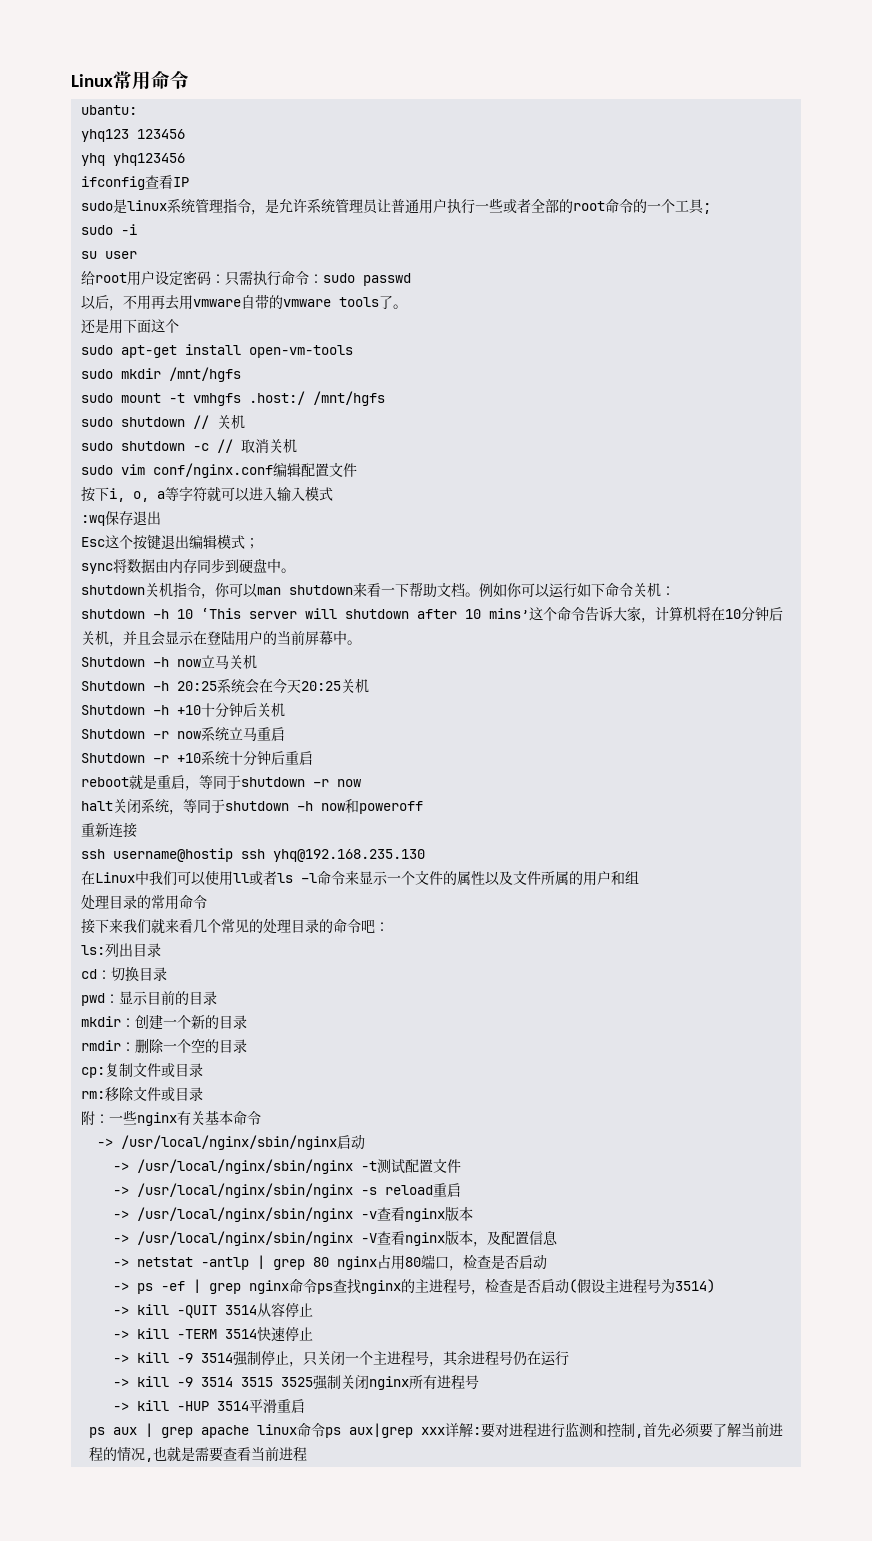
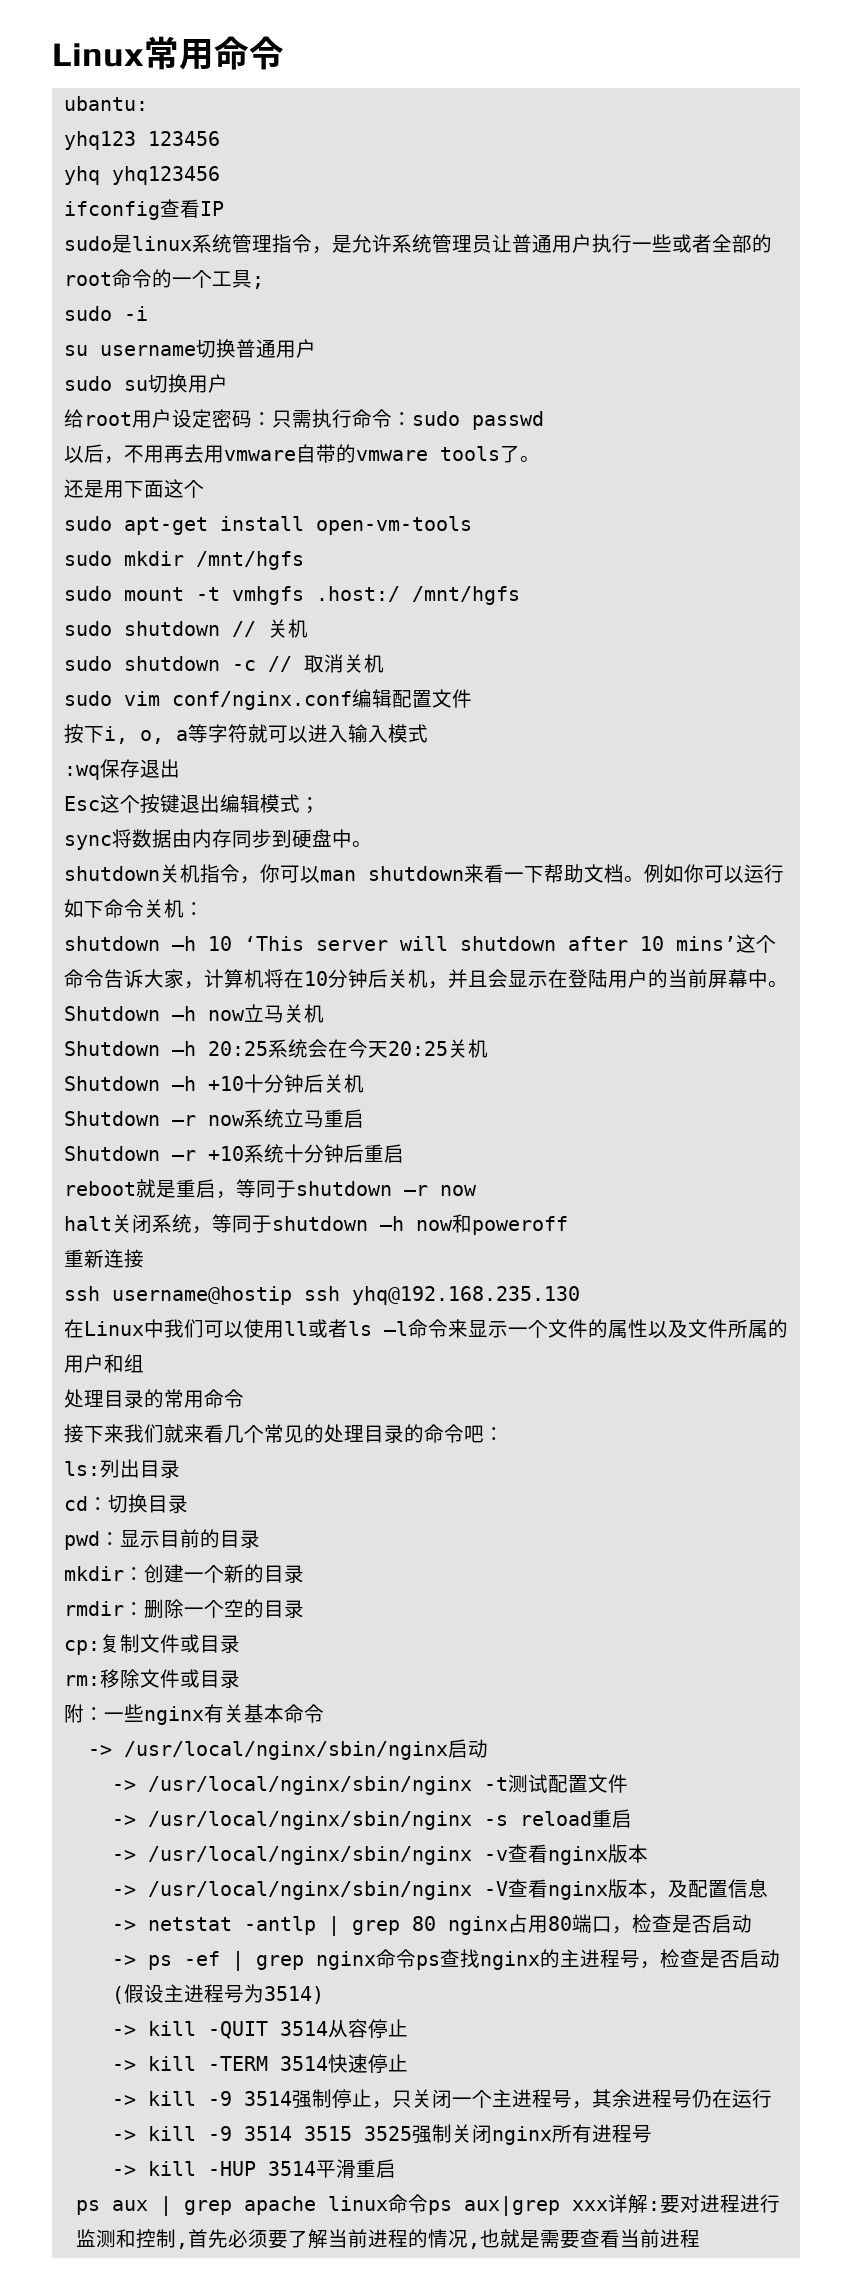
[104,251,137,259] user -> [100,339,316,358] [64,374,228,393] username切换普通用户 // sudo su切换用户

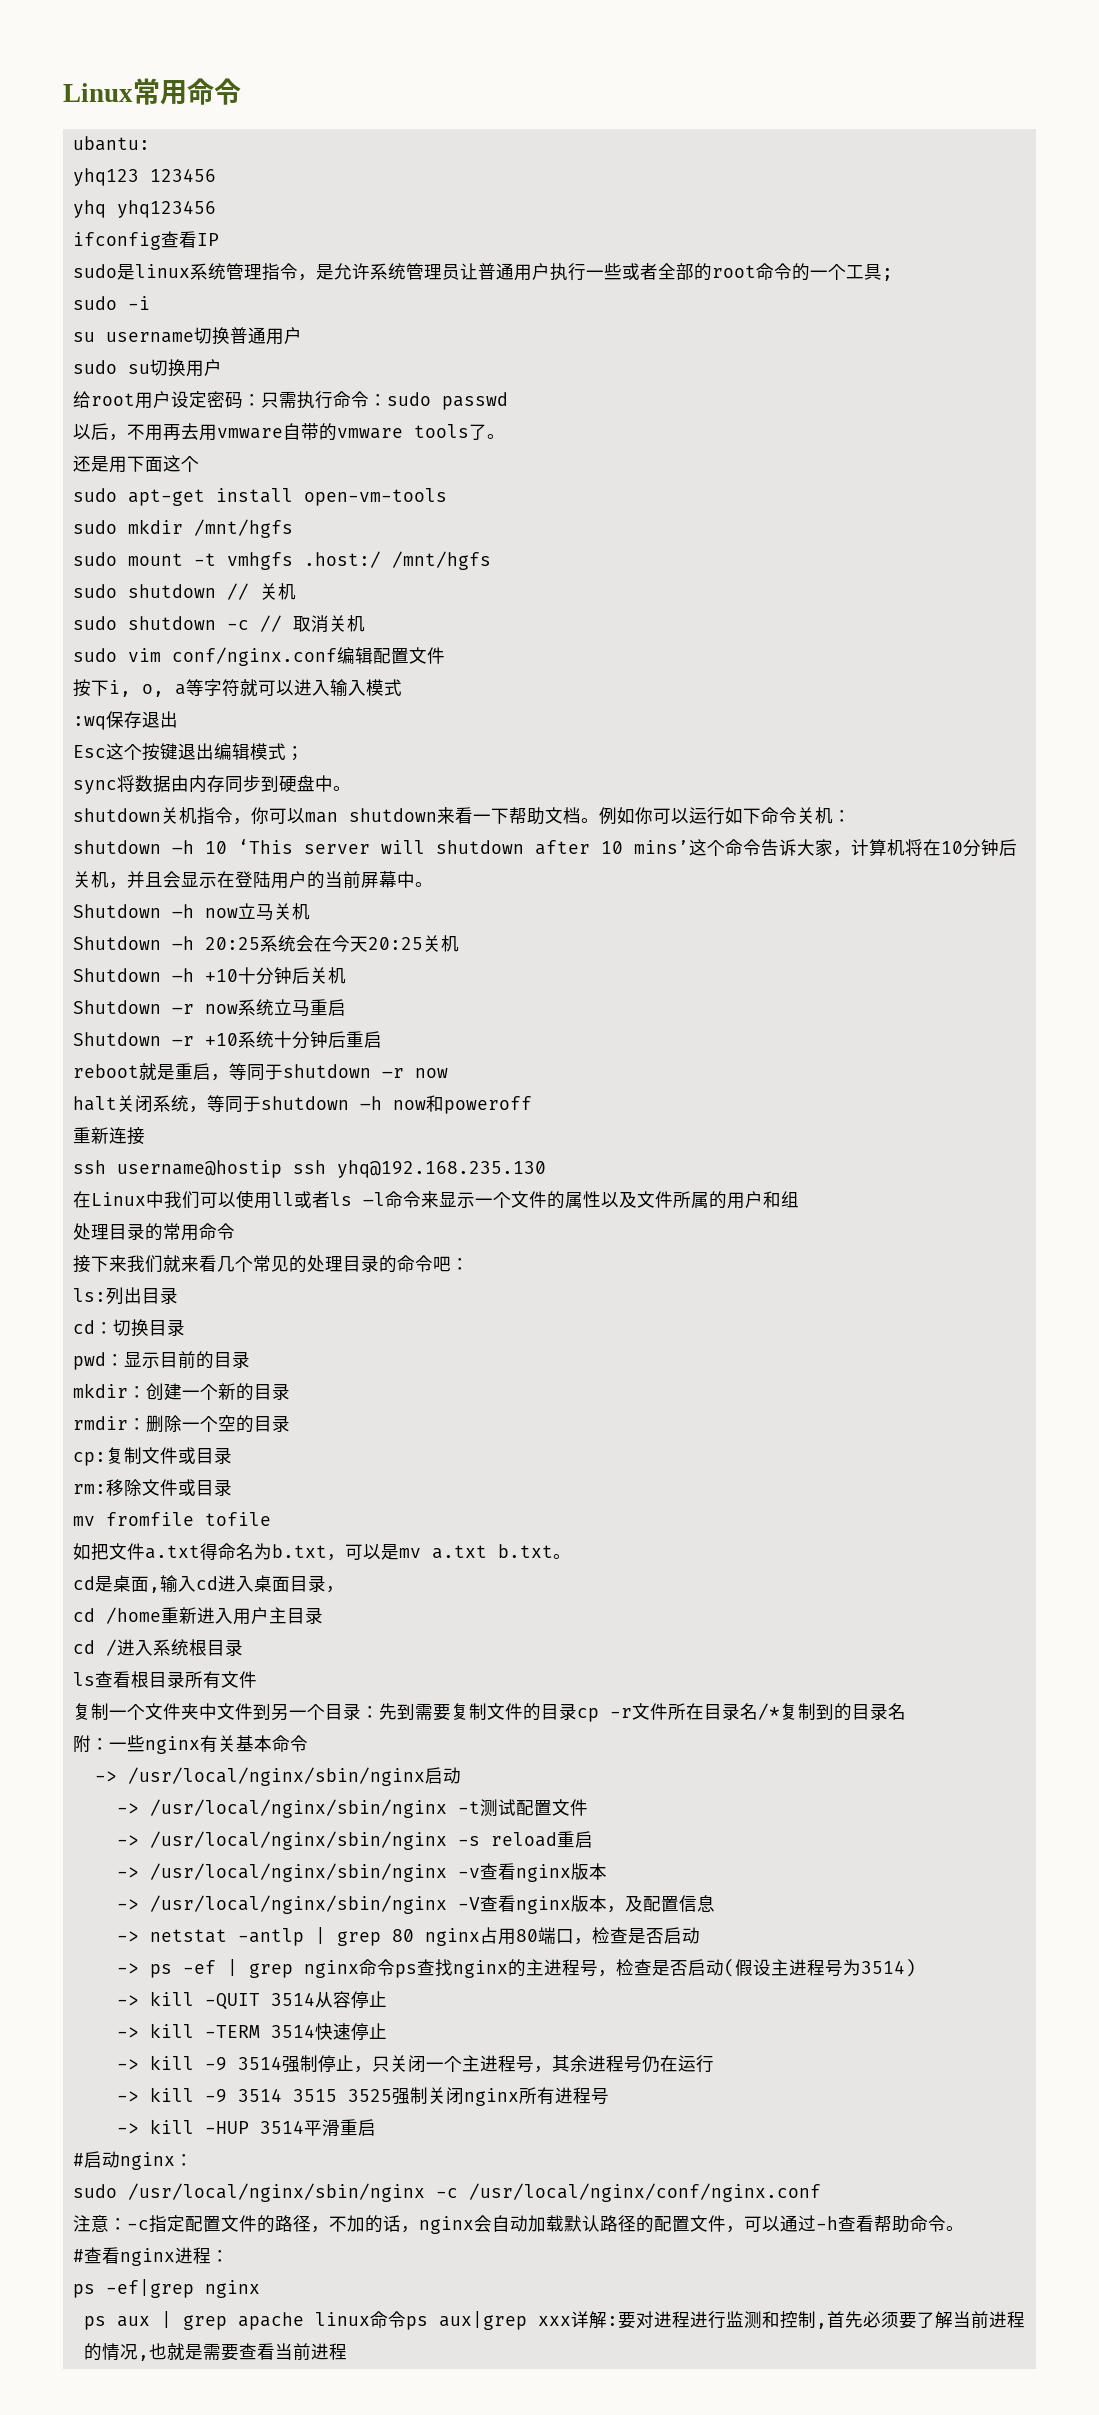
(240, 1679) none -> [73,1512,272,1526] [73,1543,572,1561] [73,1575,345,1593] [73,1607,324,1625] [73,1639,244,1656] [73,1671,258,1689] [73,1703,907,1722] // mv fromfile tofile // 如把文件a.txt得命名为b.txt，可以是mv a.txt b.txt。 // cd是桌面,输入cd进入桌面目录， // cd /home重新进入用户主目录 // cd /进入系统根目录 // ls查看根目录所有文件 // 复制一个文件夹中文件到另一个目录：先到需要复制文件的目录cp -r文件所在目录名/*复制到的目录名
(396, 2168) none -> [73,2151,194,2170] [73,2183,822,2202] [73,2215,965,2234] [73,2247,230,2266] [73,2279,261,2298] // #启动nginx： // sudo /usr/local/nginx/sbin/nginx -c /usr/local/nginx/conf/nginx.conf // 注意：-c指定配置文件的路径，不加的话，nginx会自动加载默认路径的配置文件，可以通过-h查看帮助命令。 // #查看nginx进程： // ps -ef|grep nginx

